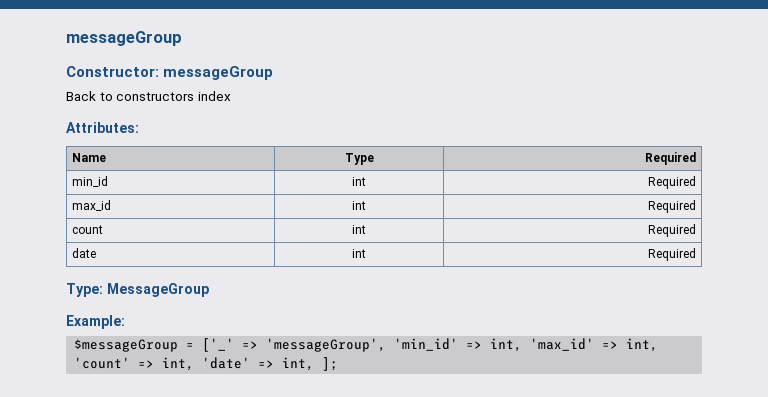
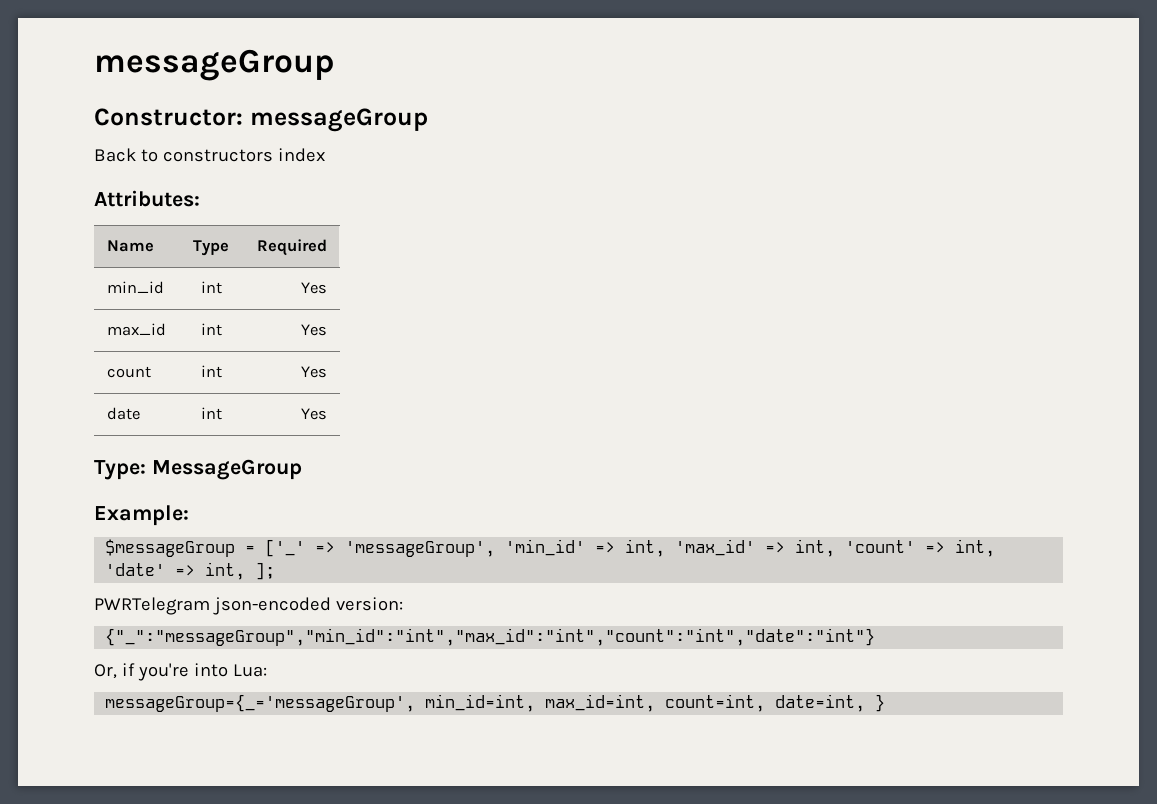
[648,176,697,189] Required -> [301,282,328,294] Yes
[648,200,697,213] Required -> [301,324,328,336] Yes
[648,224,697,237] Required -> [301,366,328,378] Yes
[648,248,697,261] Required -> [301,408,328,420] Yes
(339, 364) none -> [94,597,403,615] [105,628,876,646] [94,663,267,681] [105,694,886,712] // PWRTelegram json-encoded version: // {"_":"messageGroup","min_id":"int","max_id":"int","count":"int","date":"int"} // Or, if you're into Lua: // messageGroup={_='messageGroup', min_id=int, max_id=int, count=int, date=int, }

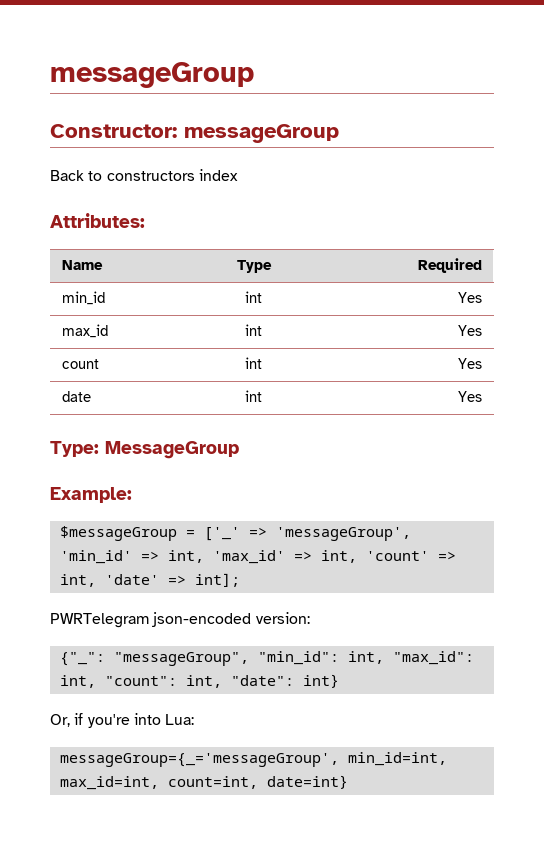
[205,562,276,580] int, ]; -> [194,573,240,587] int];
[105,628,876,646] {"_":"messageGroup","min_id":"int","max_id":"int","count":"int","date":"int"} -> [59,651,474,666] [59,674,339,688] {"_": "messageGroup", "min_id": int, "max_id": int, "count": int, "date": int}
[775,694,886,712] date=int, } -> [266,775,348,789] date=int}

